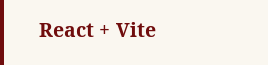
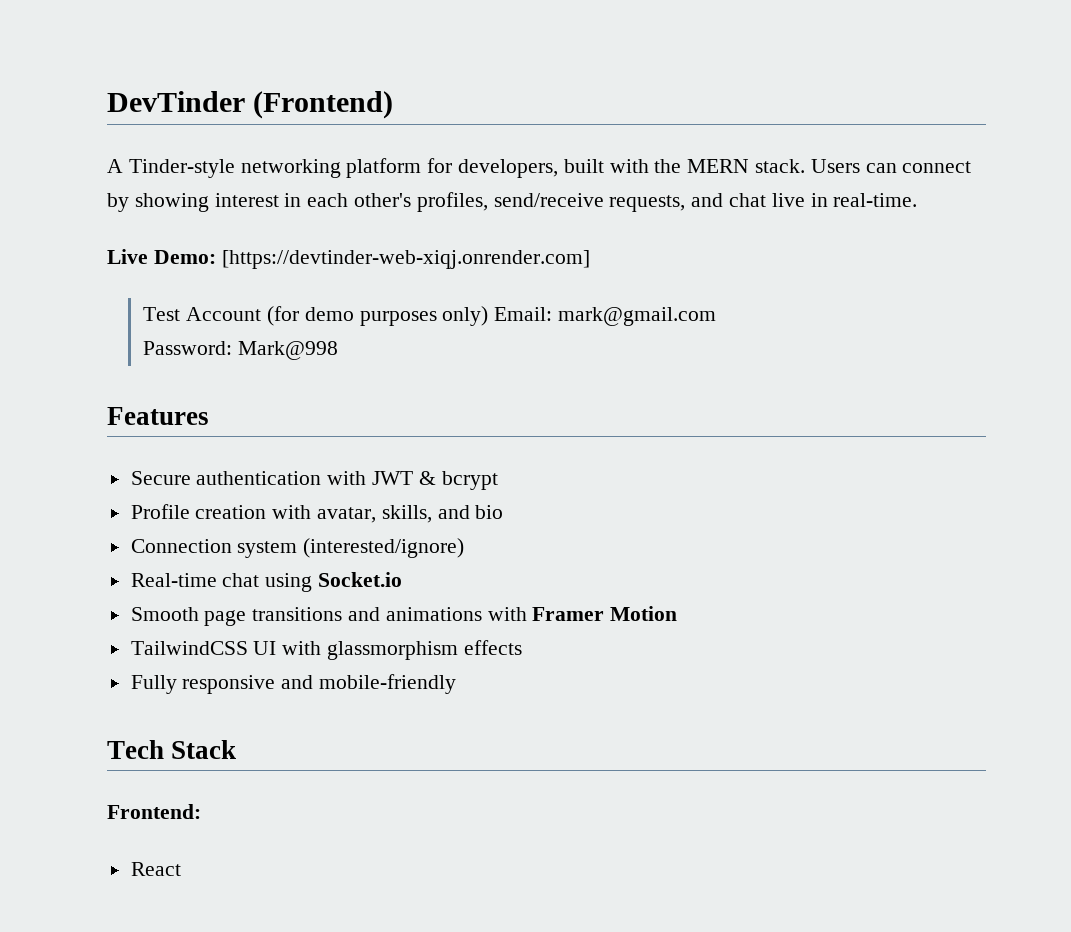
[39,22,156,37] React + Vite -> [107,91,394,119] [107,158,972,178] [107,192,918,212] [107,249,590,269] [143,306,716,326] [143,341,339,360] [107,407,209,425] [130,471,498,490] [130,504,504,523] [130,538,465,558] [130,572,403,592] [130,606,678,626] [130,640,522,660] [130,674,457,694] [107,740,237,759] [107,804,201,819] [130,862,181,876] DevTinder (Frontend) // A Tinder-style networking platform for developers, built with the MERN stack. Users can connect by showing interest in each other's profiles, send/receive requests, and chat live in real-time. // Live Demo: [https://devtinder-web-xiqj.onrender.com] // Test Account (for demo purposes only) Email: mark@gmail.com // Password: Mark@998 // Features // Secure authentication with JWT & bcrypt // Profile creation with avatar, skills, and bio // Connection system (interested/ignore) // Real-time chat using Socket.io // Smooth page transitions and animations with Framer Motion // TailwindCSS UI with glassmorphism effects // Fully responsive and mobile-friendly // Tech Stack // Frontend: // React

